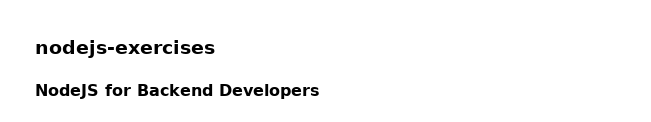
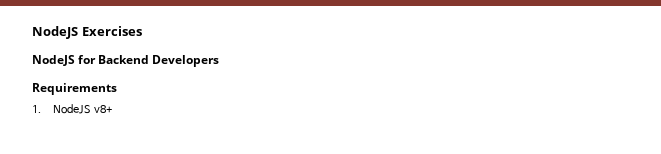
[35,40,215,58] nodejs-exercises -> [32,26,142,39] NodeJS Exercises
(320, 91) none -> [32,83,117,95] [32,104,113,114] // Requirements // 1. NodeJS v8+

